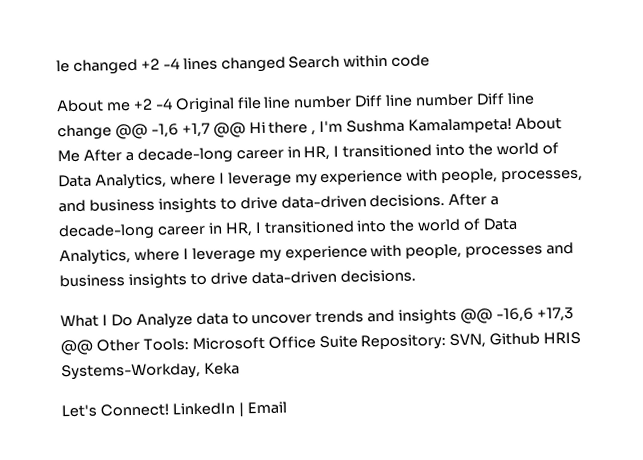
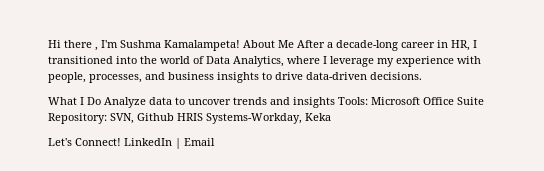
[56,54,431,75] [56,92,535,114] [57,122,246,141] le changed +2 -4 lines changed Search within code // About me +2 -4 Original file line number Diff line number Diff line change @@ -1,6 +1,7 @@ -> (48, 44) none
[448,193,500,206] [58,217,519,241] [59,241,575,266] [59,269,416,290] After a decade-long career in HR, I transitioned into the world of Data Analytics, where I leverage my experience with people, processes and business insights to drive data-driven decisions. -> (422, 76) none
[460,307,574,324] [60,338,140,356] @@ -16,6 +17,3 @@ Other -> (335, 102) none

